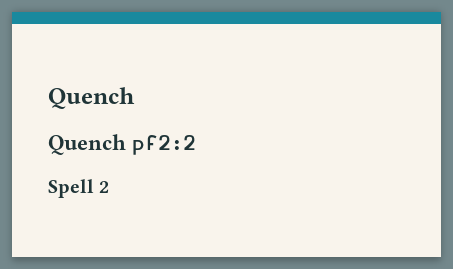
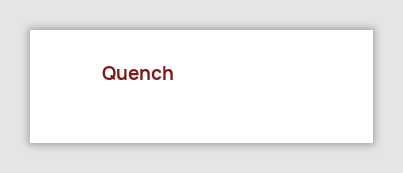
[48,87,135,109] [48,134,197,155] [48,179,110,198] Quench // Quench pf2:2 // Spell 2 -> [102,66,174,81] Quench

